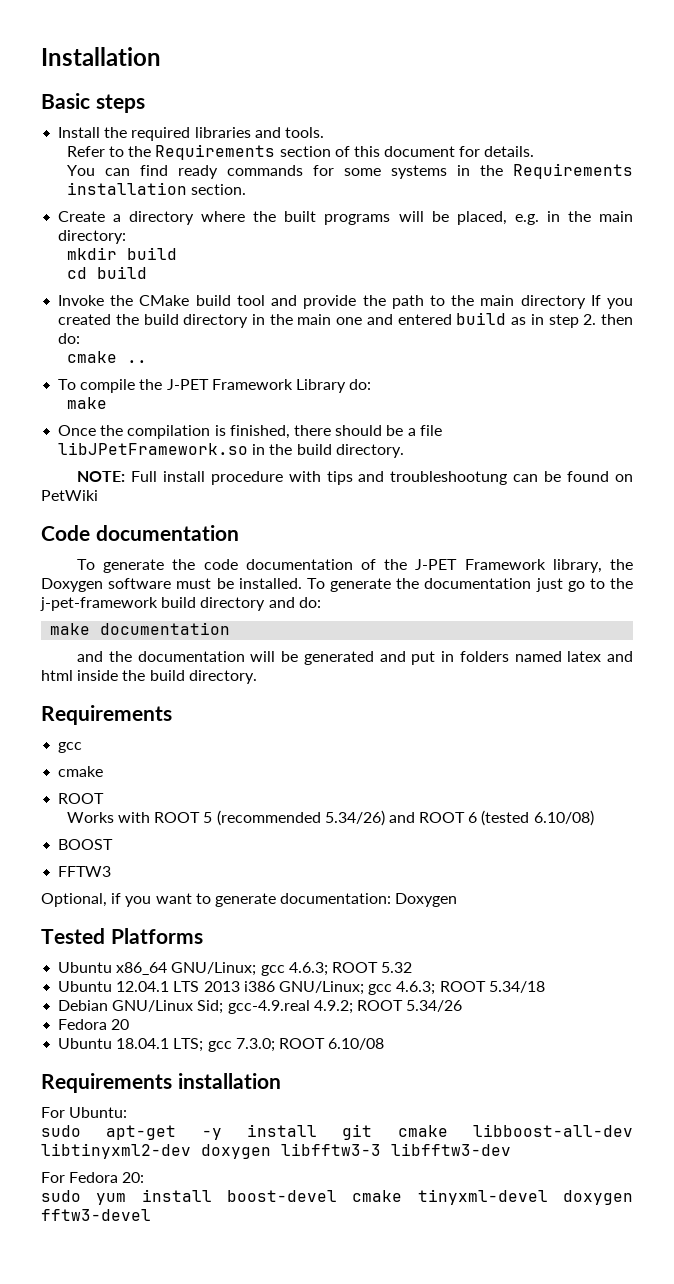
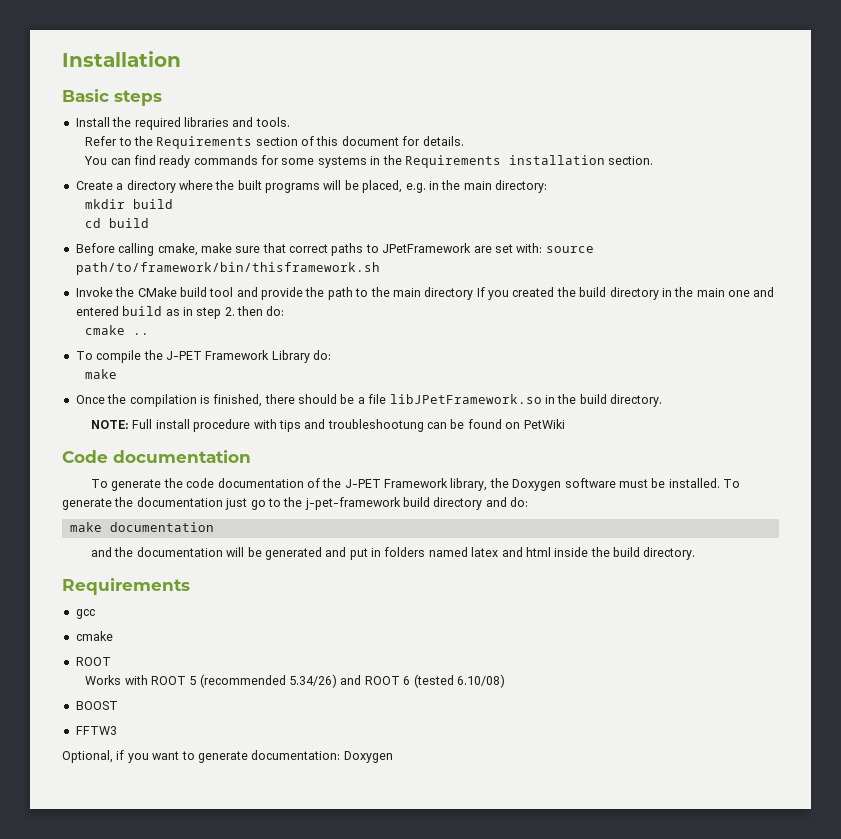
(147, 272) none -> [75,243,594,256] [75,262,380,275] // Before calling cmake, make sure that correct paths to JPetFramework are set with: source path/to/framework/bin/thisframework.sh
[41,928,203,944] [58,962,413,976] [58,981,545,995] [58,1000,463,1014] [58,1019,130,1030] [58,1038,385,1052] [41,1073,281,1093] [41,1107,128,1118] [41,1124,633,1140] [41,1143,511,1159] [41,1172,145,1183] [41,1189,633,1205] [41,1209,151,1221] // Tested Platforms // Ubuntu x86_64 GNU/Linux; gcc 4.6.3; ROOT 5.32 // Ubuntu 12.04.1 LTS 2013 i386 GNU/Linux; gcc 4.6.3; ROOT 5.34/18 // Debian GNU/Linux Sid; gcc-4.9.real 4.9.2; ROOT 5.34/26 // Fedora 20 // Ubuntu 18.04.1 LTS; gcc 7.3.0; ROOT 6.10/08 // Requirements installation // For Ubuntu: // sudo apt-get -y install git cmake libboost-all-dev libtinyxml2-dev doxygen libfftw3-3 libfftw3-dev // For Fedora 20: // sudo yum install boost-devel cmake tinyxml-devel doxygen fftw3-devel -> (393, 757) none

